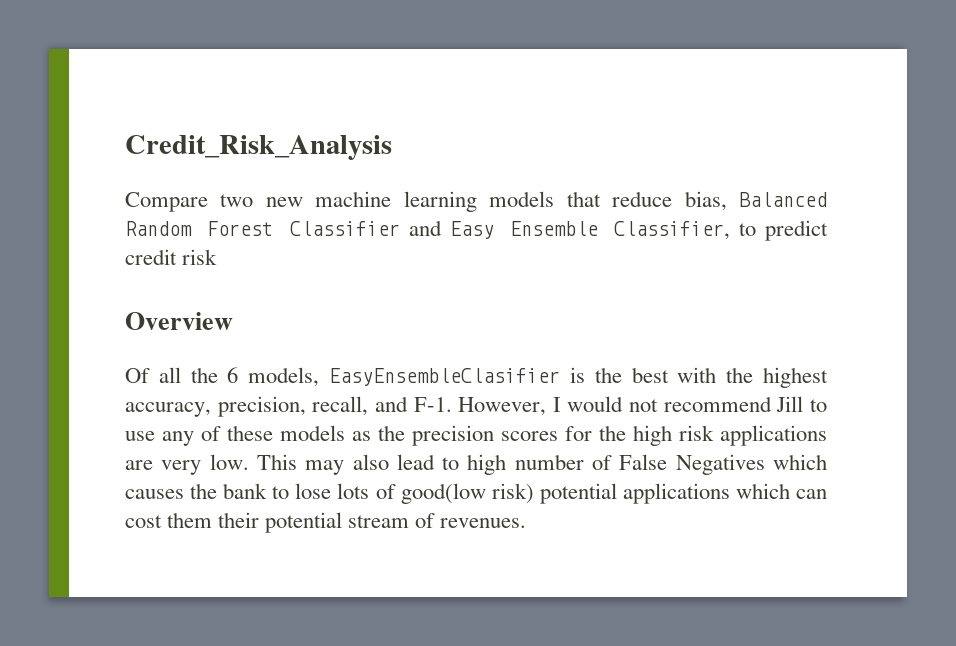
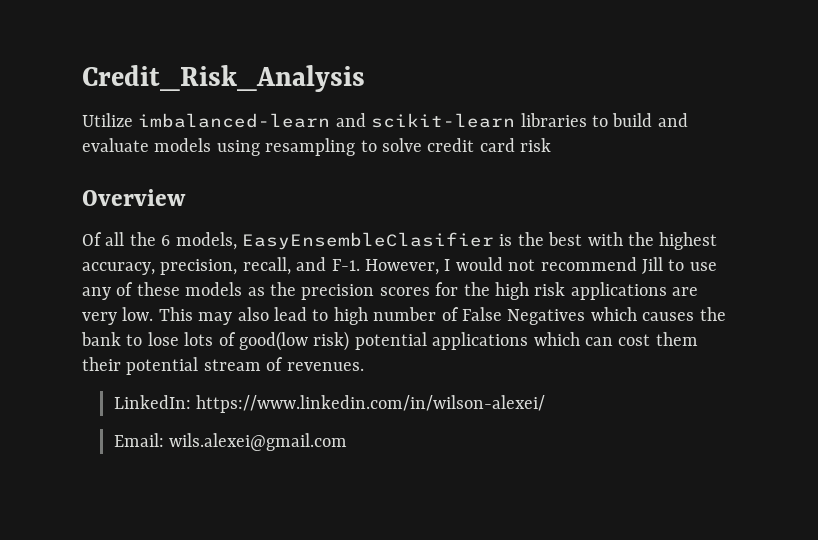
[125,191,827,212] [125,220,828,241] [125,249,177,265] Compare two new machine learning models that reduce bias, Balanced Random Forest Classifier and Easy Ensemble Classifier, to predict credit -> [82,113,688,128] [82,138,515,156] Utilize imbalanced-learn and scikit-learn libraries to build and evaluate models using resampling to solve credit card
(527, 523) none -> [113,395,546,413] [113,433,348,451] // LinkedIn: https://www.linkedin.com/in/wilson-alexei/ // Email: wils.alexei@gmail.com

